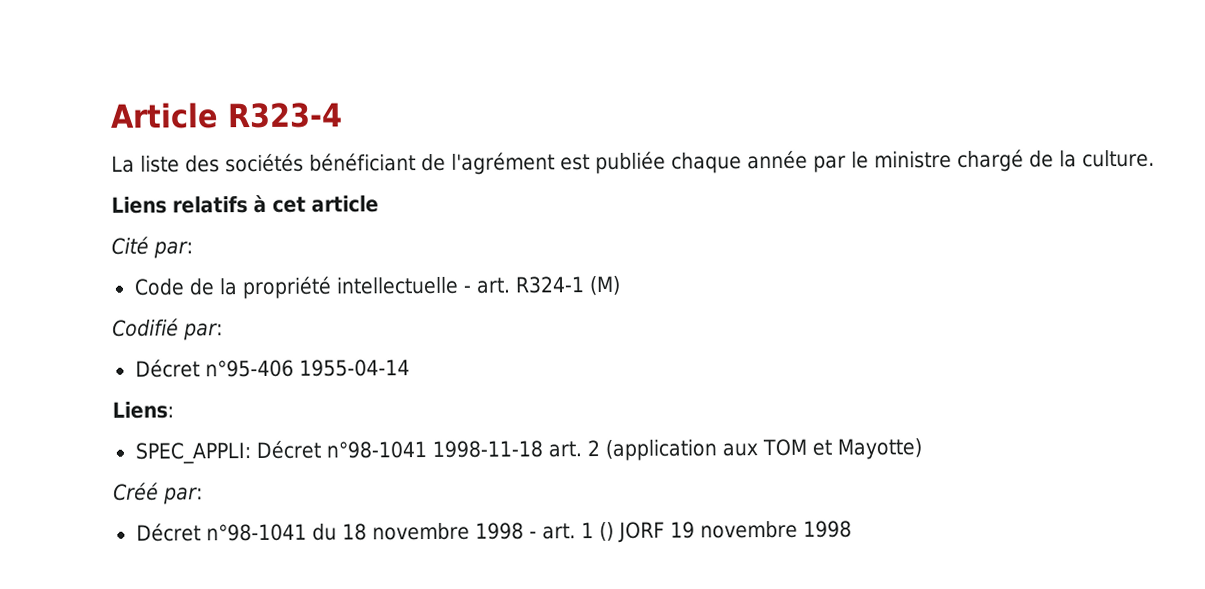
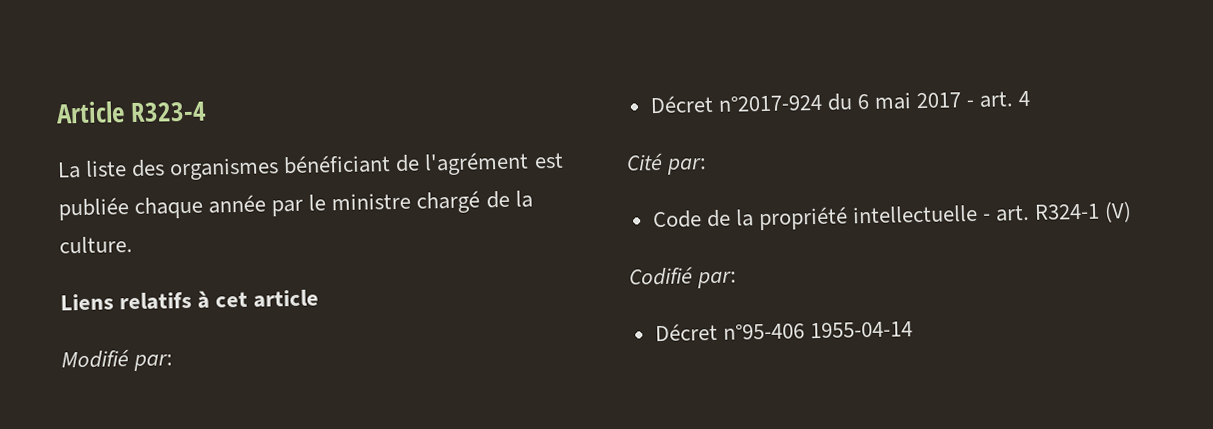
[225,153,304,173] sociétés -> [169,157,280,181] organismes
(379, 204) none -> [61,349,174,372] [649,90,1032,114] // Modifié par: // Décret n°2017-924 du 6 mai 2017 - art. 4
[588,275,621,296] (M) -> [1104,201,1133,223] (V)
[112,401,174,419] [134,438,922,464] [113,482,203,505] [135,520,852,543] // Liens: // SPEC_APPLI: Décret n°98-1041 1998-11-18 art. 2 (application aux TOM et Mayotte) // Créé par: // Décret n°98-1041 du 18 novembre 1998 - art. 1 () JORF 19 novembre 1998 -> (913, 330) none

